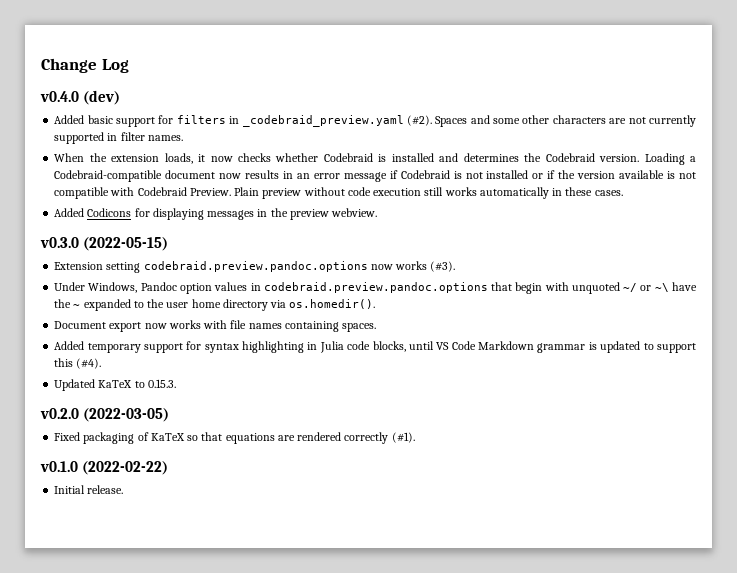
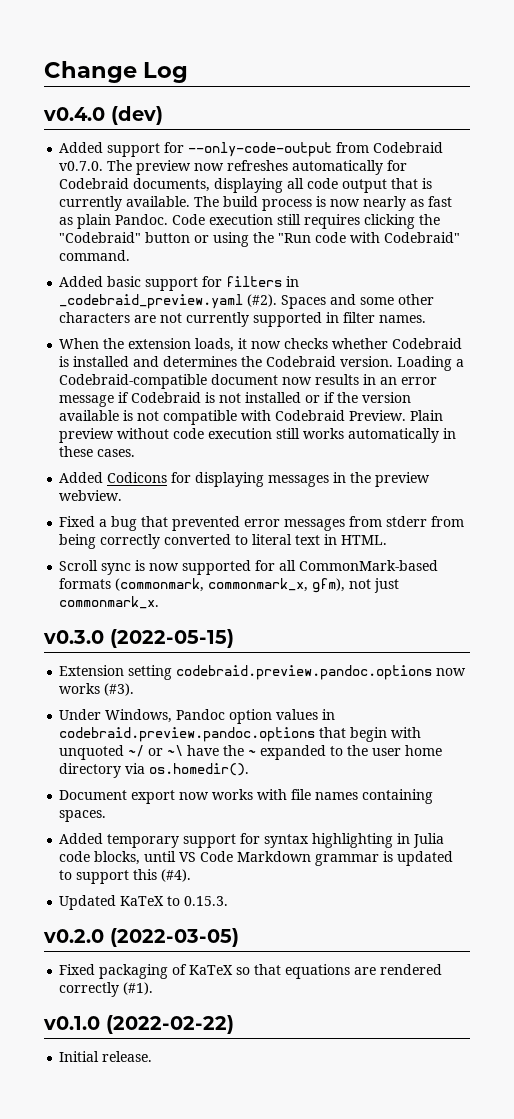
(121, 97) none -> [59,142,444,157] [59,160,408,175] [59,178,433,193] [59,196,453,211] [59,214,441,229] [59,232,461,247] [59,250,131,261] // Added support for --only-code-output from Codebraid v0.7.0. The preview now refreshes automatically for Codebraid documents, displaying all code output that is currently available. The build process is now nearly as fast as plain Pandoc. Code execution still requires clicking the "Codebraid" button or using the "Run code with Codebraid" command.
(378, 212) none -> [59,516,465,531] [59,534,388,549] [59,560,439,575] [59,578,400,593] [59,596,160,609] // Fixed a bug that prevented error messages from stderr from being correctly converted to literal text in HTML. // Scroll sync is now supported for all CommonMark-based formats (commonmark, commonmark_x, gfm), not just commonmark_x.

